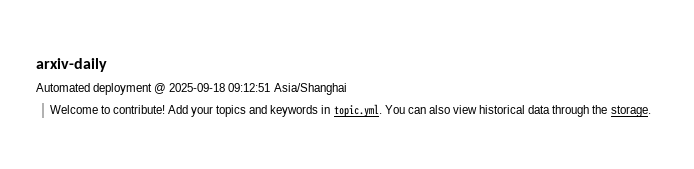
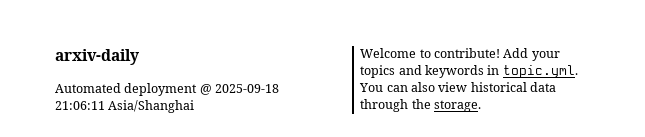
[228,83,271,92] 09:12:51 -> [55,101,105,110] 21:06:11

